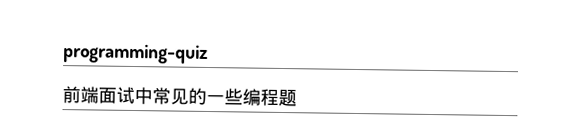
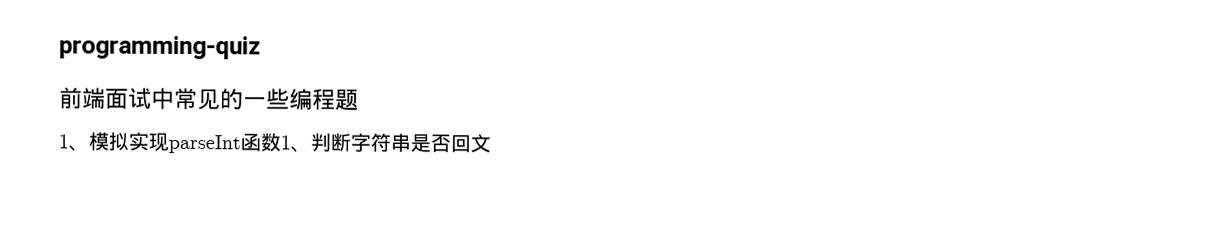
(297, 97) none -> [58,131,491,154] // 1、模拟实现parseInt函数1、判断字符串是否回文

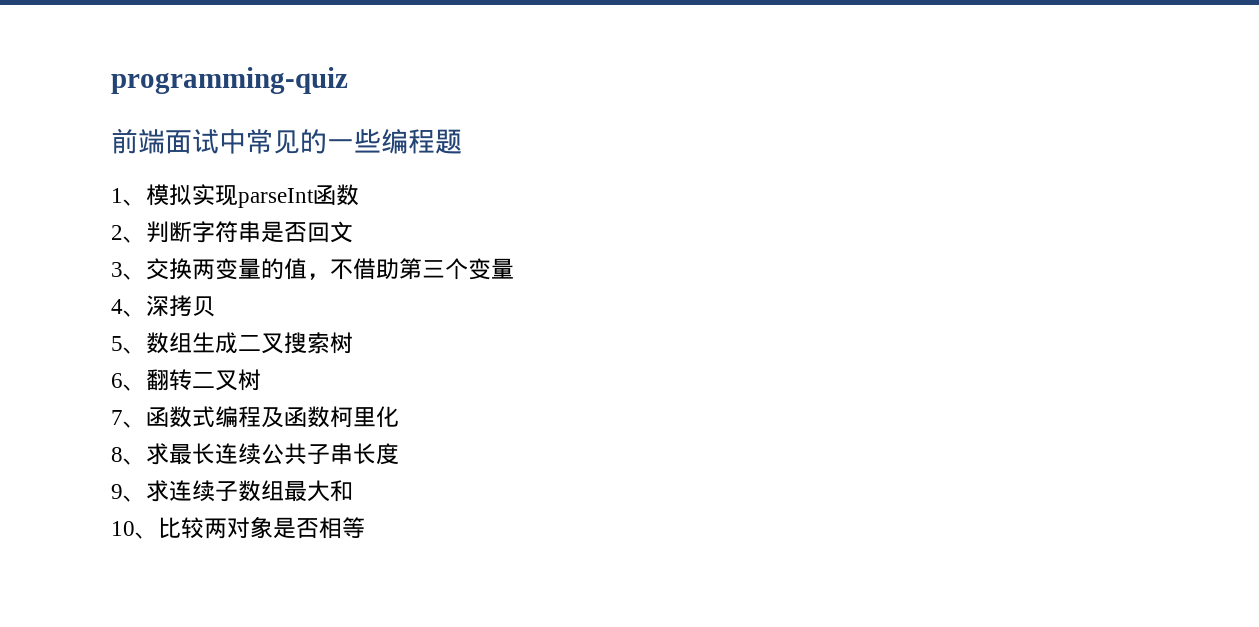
[280,135,291,150] 1 -> [111,225,123,240] // 2
(491, 143) none -> [111,258,514,280] [111,295,215,317] [111,332,353,354] [111,369,261,391] [111,406,399,428] [111,443,399,465] [111,480,353,502] [111,516,365,539] // 3、交换两变量的值，不借助第三个变量 // 4、深拷贝 // 5、数组生成二叉搜索树 // 6、翻转二叉树 // 7、函数式编程及函数柯里化 // 8、求最长连续公共子串长度 // 9、求连续子数组最大和 // 10、比较两对象是否相等

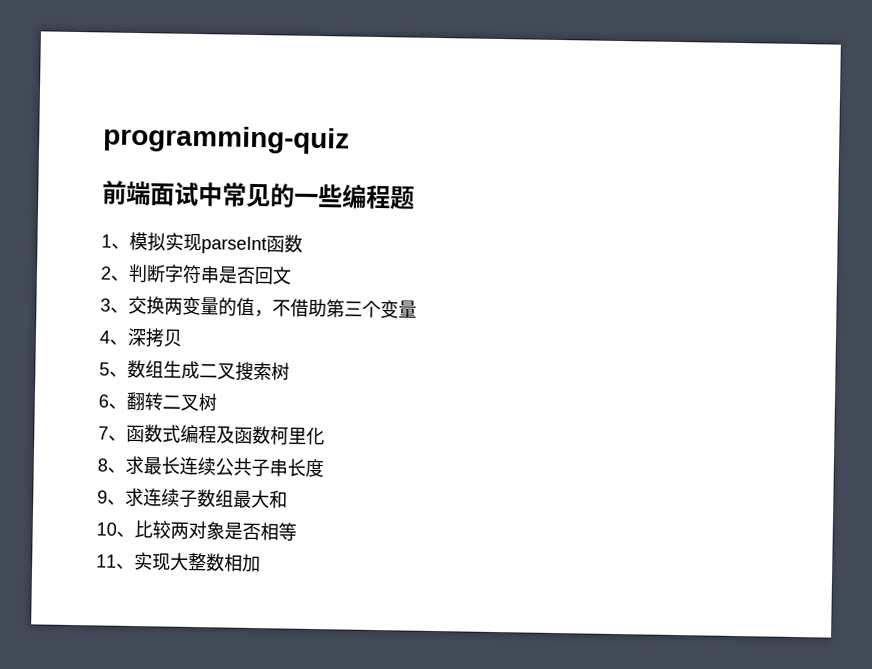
(365, 527) none -> [96,552,261,573] // 11、实现大整数相加

